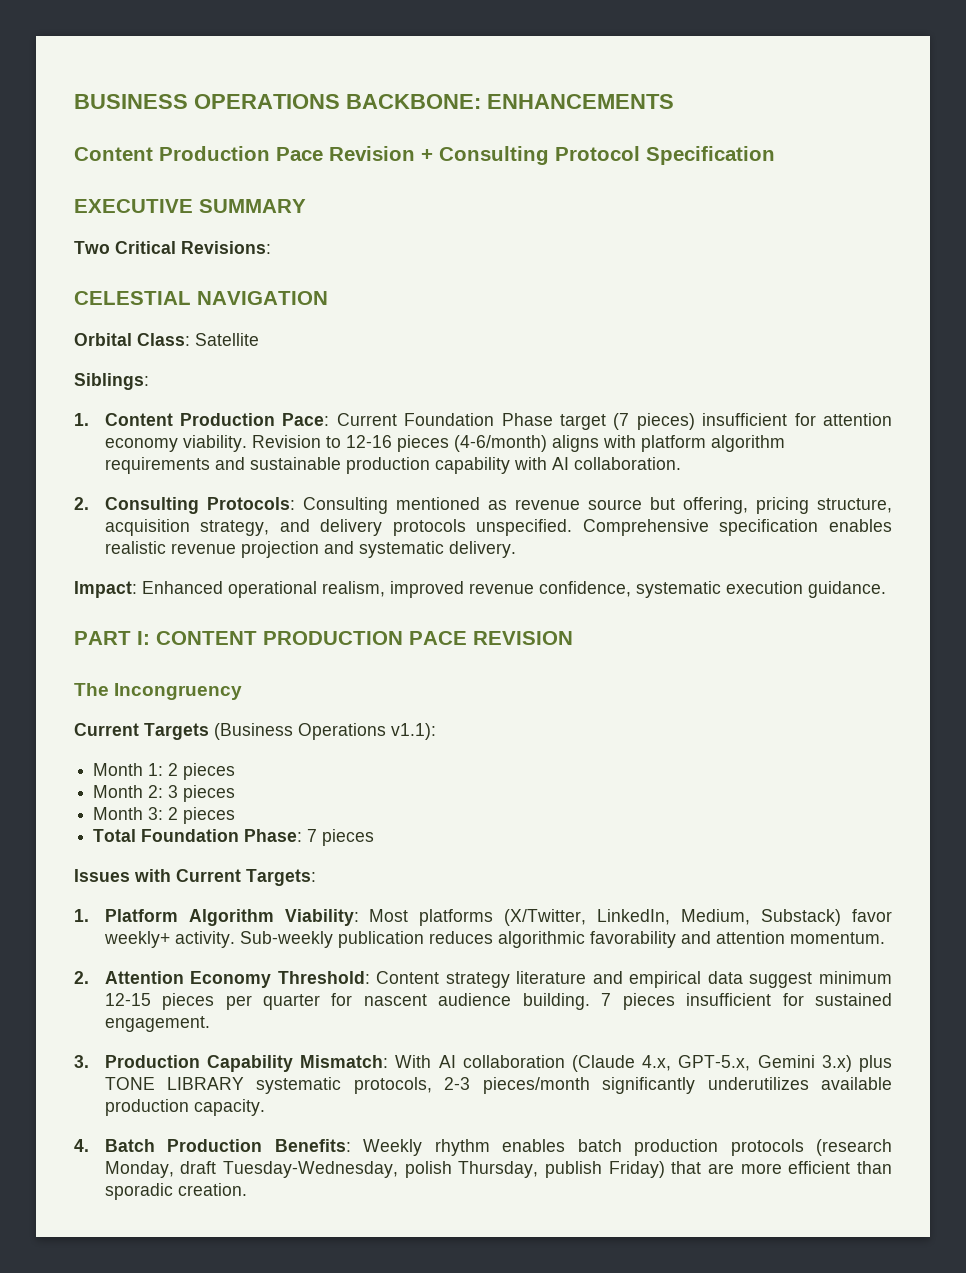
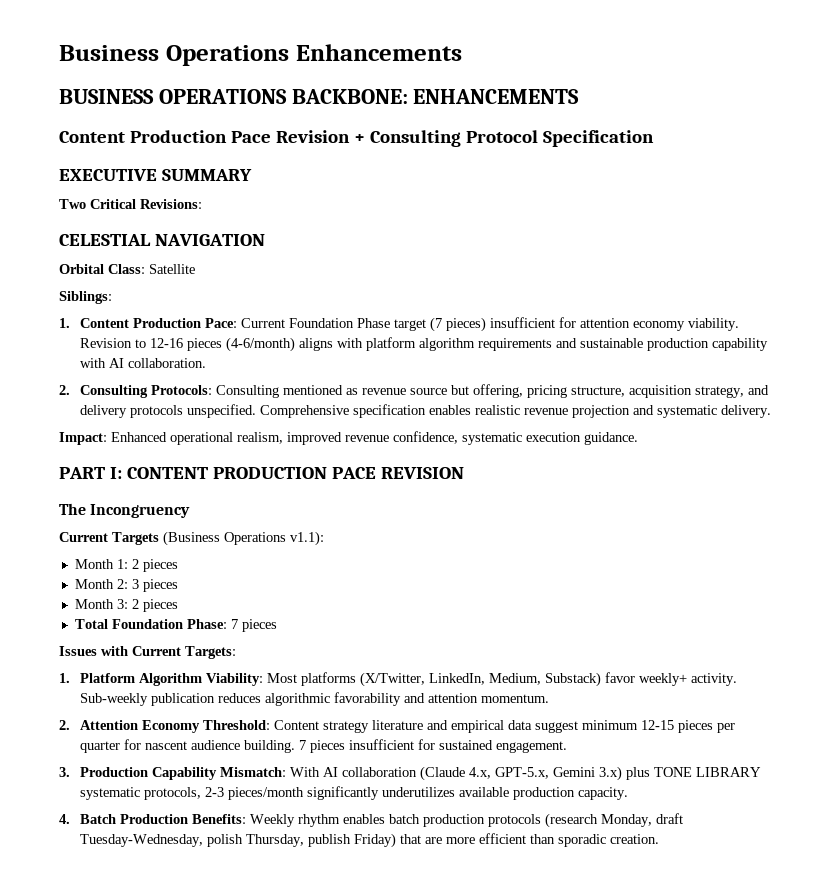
(74, 101) none -> [59,44,462,66] Business Operations Enhancements //

